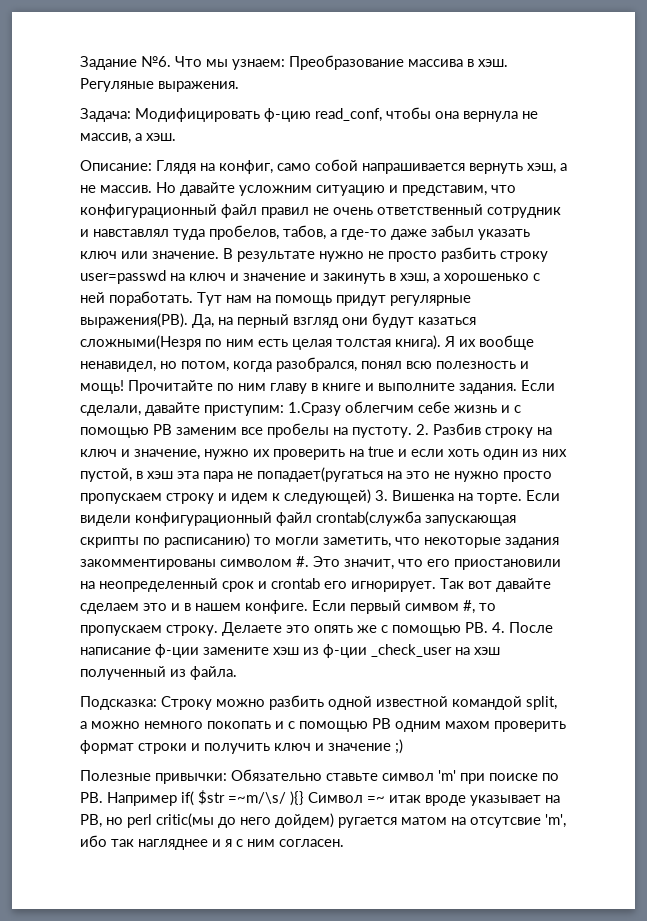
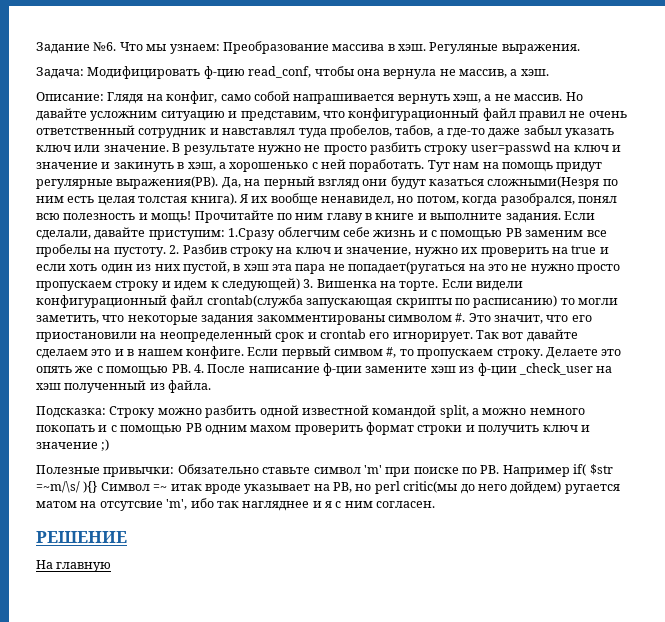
(344, 843) none -> [36,531,127,543] [36,560,112,572] // РЕШЕНИЕ // На главную

